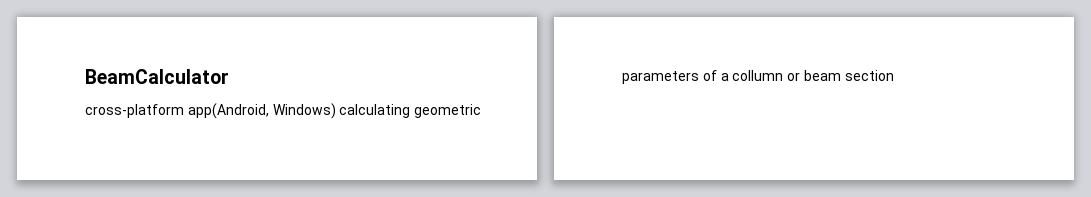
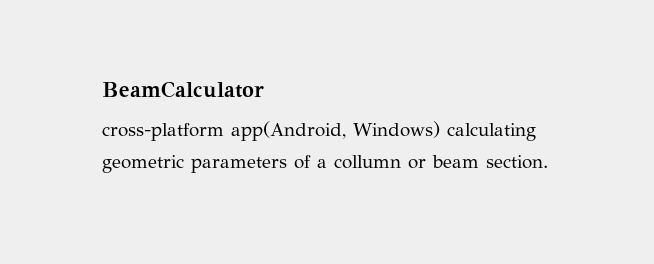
[844,70,894,81] section -> [486,155,548,169] section.

